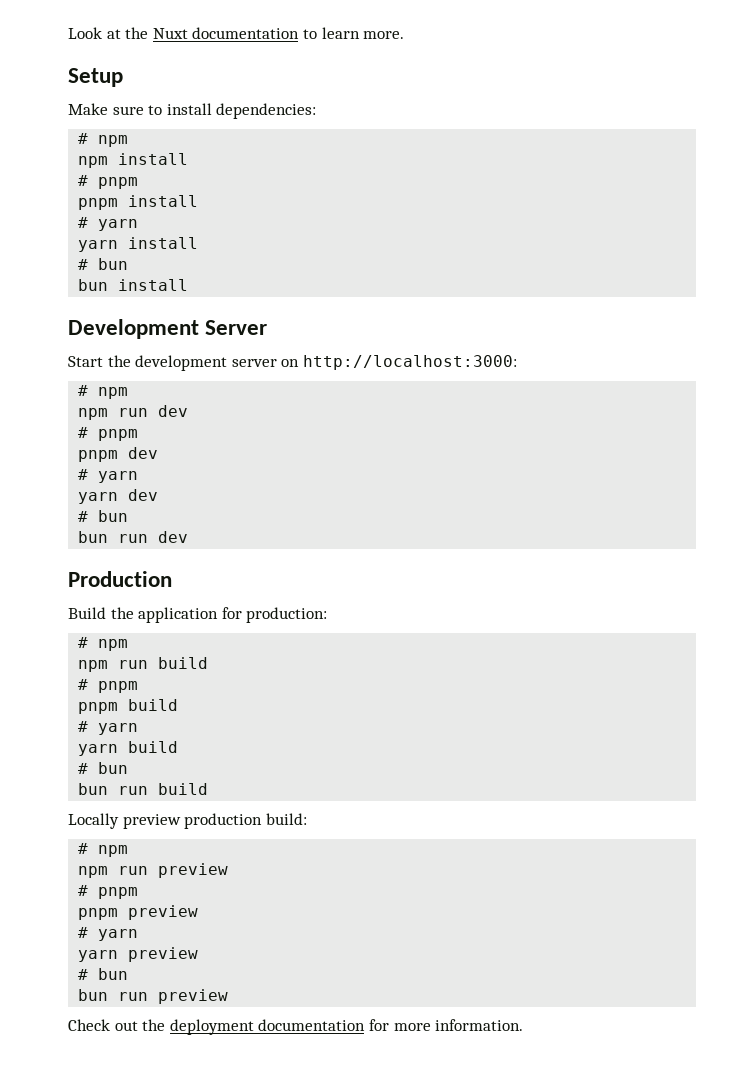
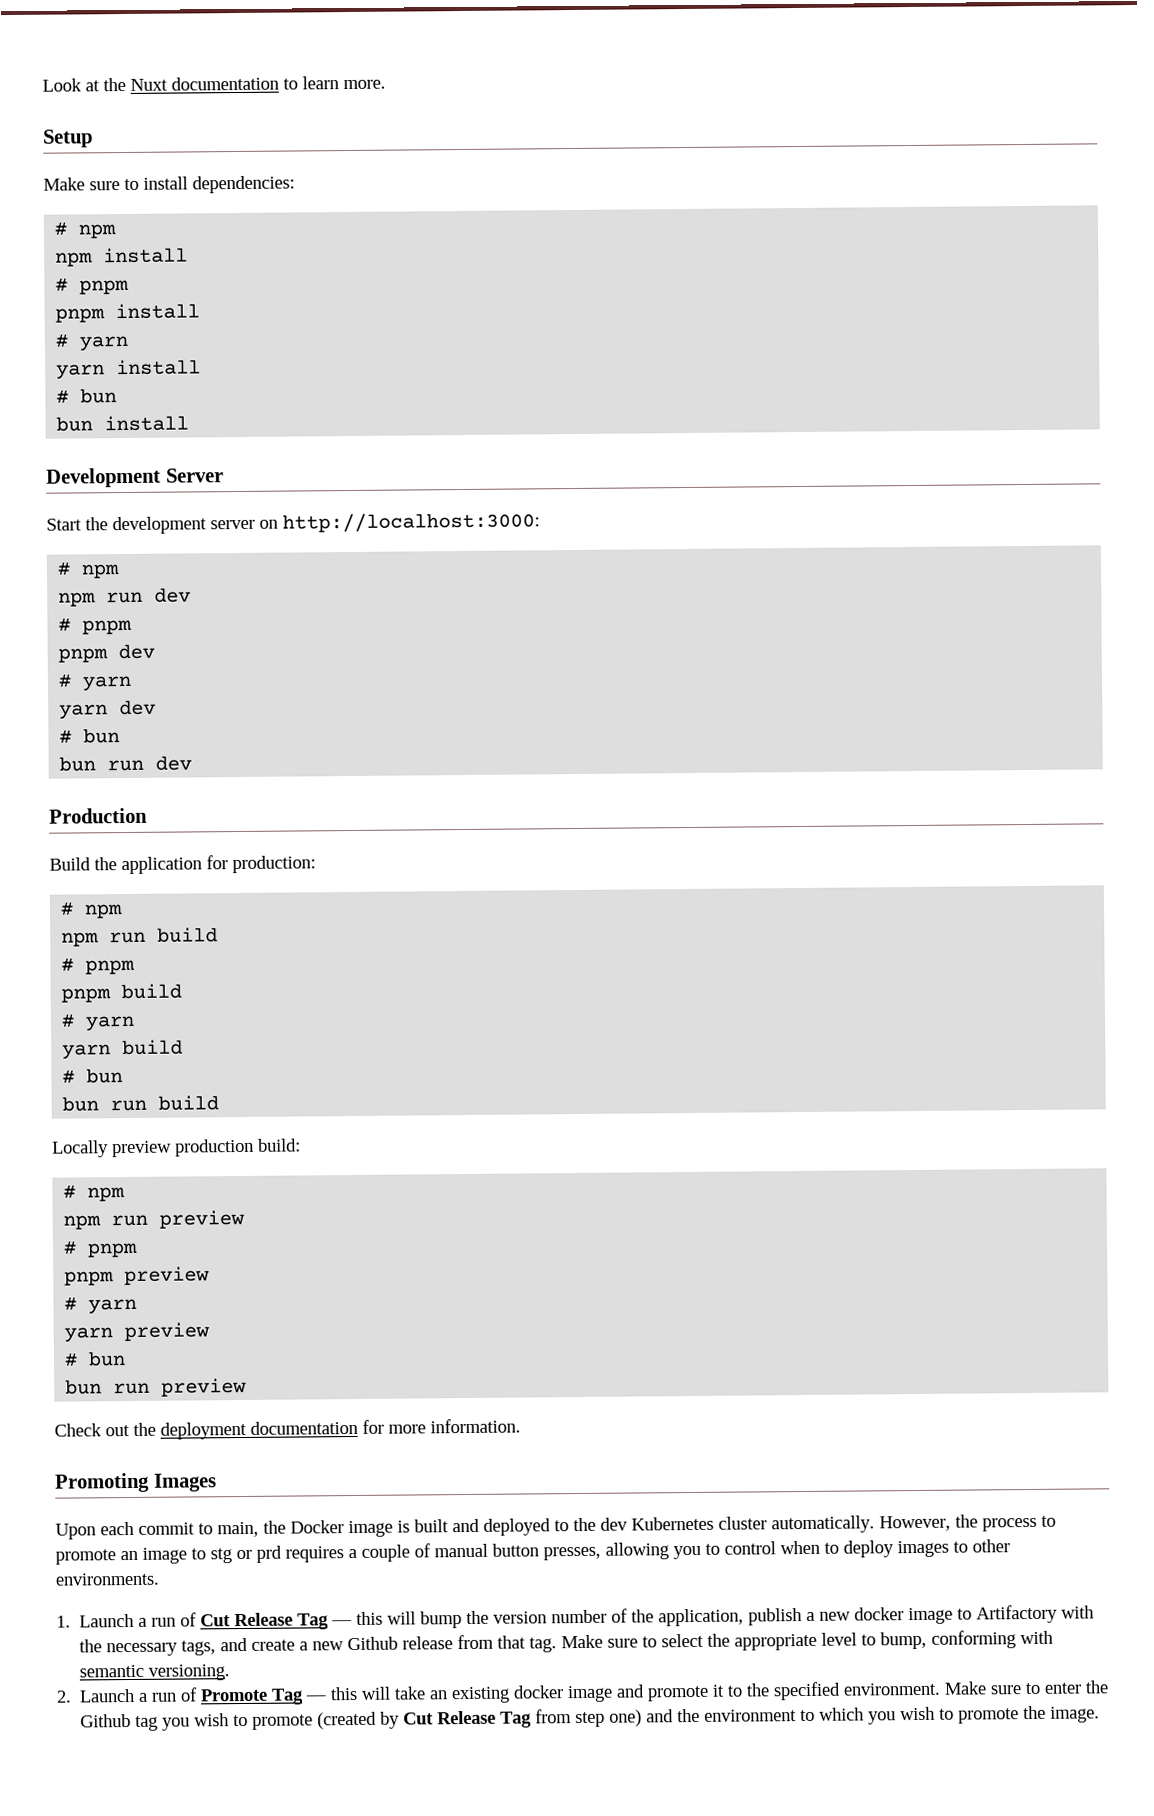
(524, 1025) none -> [55,1472,217,1493] [55,1514,1056,1540] [55,1539,1010,1565] [55,1572,160,1586] [56,1604,1095,1630] [79,1630,1054,1657] [79,1664,231,1681] [56,1680,1110,1705] [80,1705,1101,1731] // Promoting Images // Upon each commit to main, the Docker image is built and deployed to the dev Kubernetes cluster automatically. However, the process to promote an image to stg or prd requires a couple of manual button presses, allowing you to control when to deploy images to other environments. // 1. Launch a run of Cut Release Tag — this will bump the version number of the application, publish a new docker image to Artifactory with the necessary tags, and create a new Github release from that tag. Make sure to select the appropriate level to bump, conforming with semantic versioning. // 2. Launch a run of Promote Tag — this will take an existing docker image and promote it to the specified environment. Make sure to enter the Github tag you wish to promote (created by Cut Release Tag from step one) and the environment to which you wish to promote the image.

